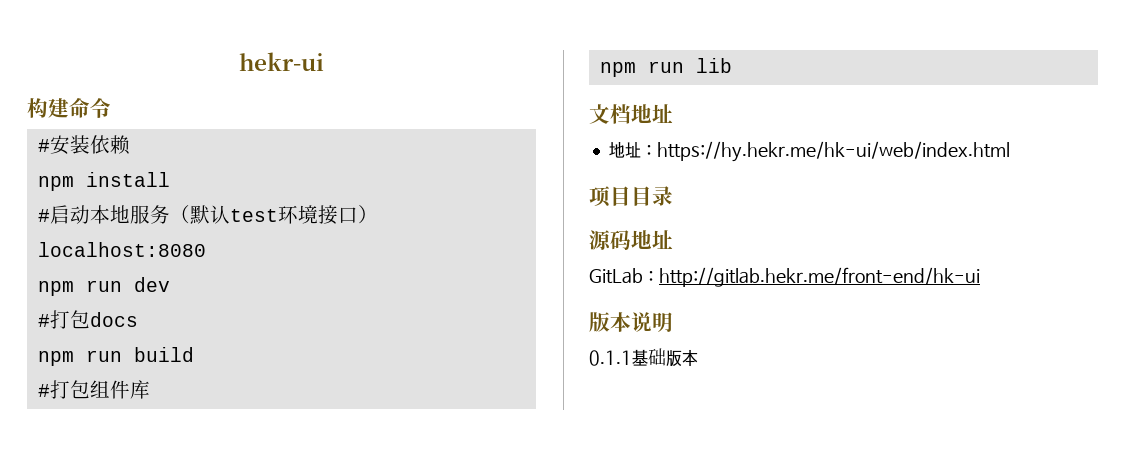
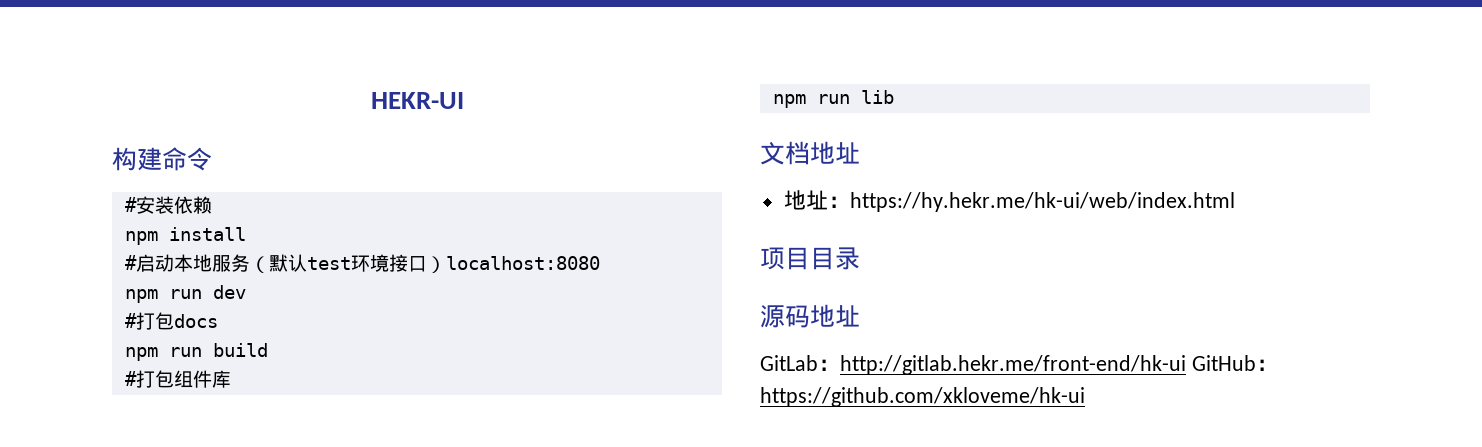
[239,52,324,71] hekr-ui -> [370,92,464,109] HEKR-UI
[589,312,673,332] [589,348,698,367] // 版本说明 // 0.1.1基础版本 -> [1191,355,1278,371] [760,387,1085,407] GitHub：https://github.com/xkloveme/hk-ui

